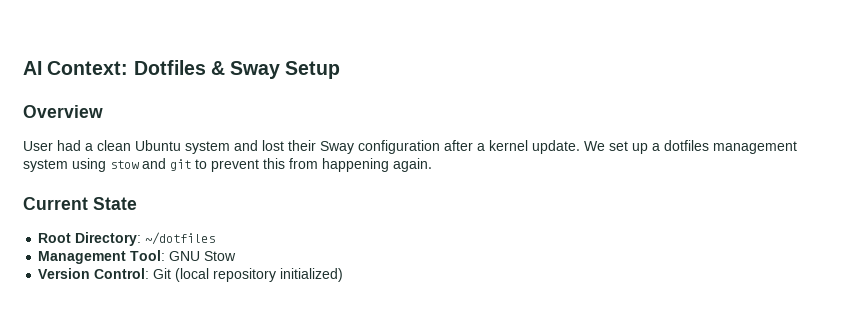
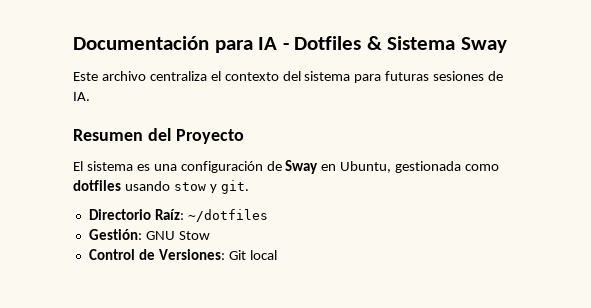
[23,61,129,75] AI Context: -> [73,36,289,53] Documentación para IA -
[230,61,341,79] [23,105,103,118] [23,140,797,154] [23,158,432,172] [23,197,137,210] [38,232,142,246] Sway Setup // Overview // User had a clean Ubuntu system and lost their Sway configuration after a kernel update. We set up a dotfiles management system using stow and git to prevent this from happening again. // Current State // Root Directory: -> [387,36,507,53] [73,71,504,83] [73,92,90,101] [73,128,244,144] [73,160,500,174] [73,180,249,194] [88,209,184,220] Sistema Sway // Este archivo centraliza el contexto del sistema para futuras sesiones de IA. // Resumen del Proyecto // El sistema es una configuración de Sway en Ubuntu, gestionada como dotfiles usando stow y git. // Directorio Raíz:
[38,250,166,264] Management Tool: -> [88,229,142,240] Gestión:
[38,268,344,282] Version Control: Git (local repository initialized) -> [88,249,277,260] Control de Versiones: Git local

